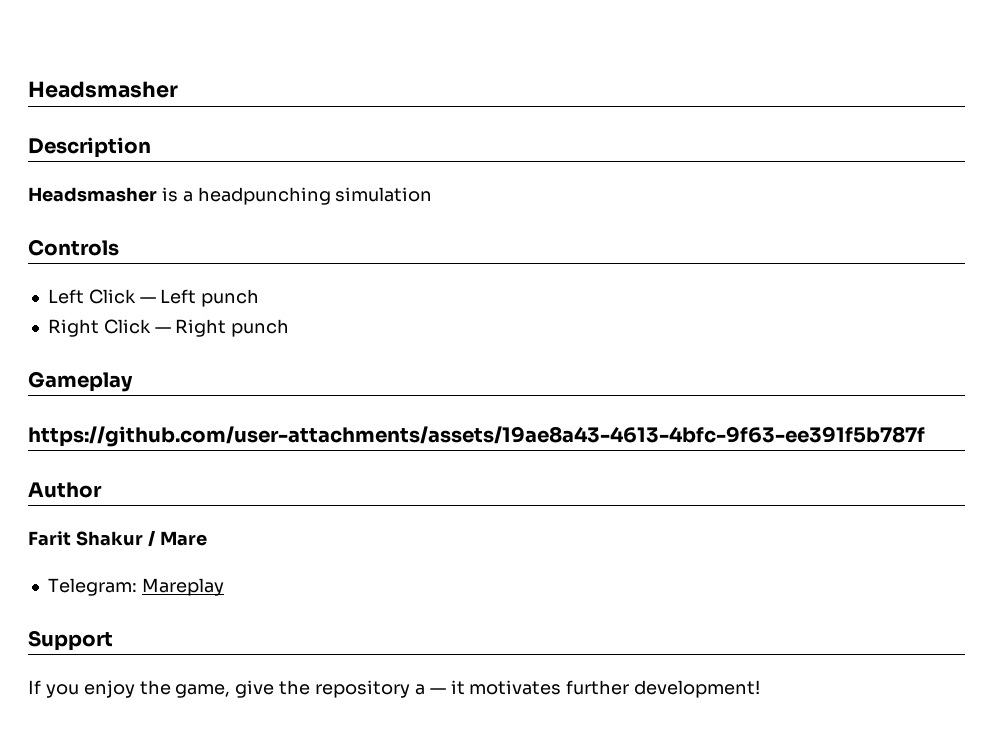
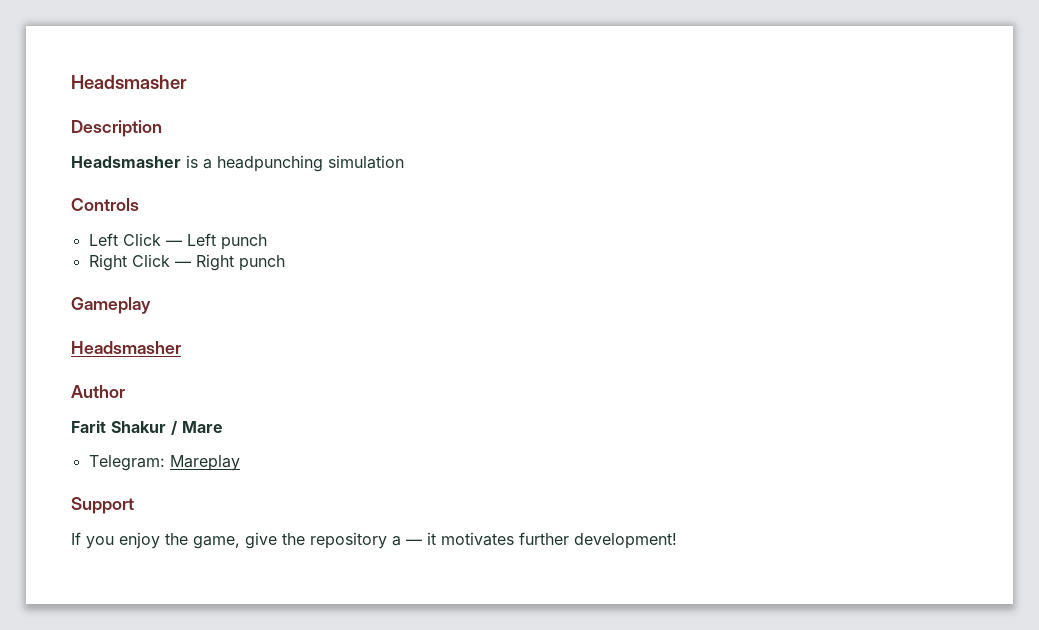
[28,426,925,447] https://github.com/user-attachments/assets/19ae8a43-4613-4bfc-9f63-ee391f5b787f -> [71,341,181,354] Headsmasher

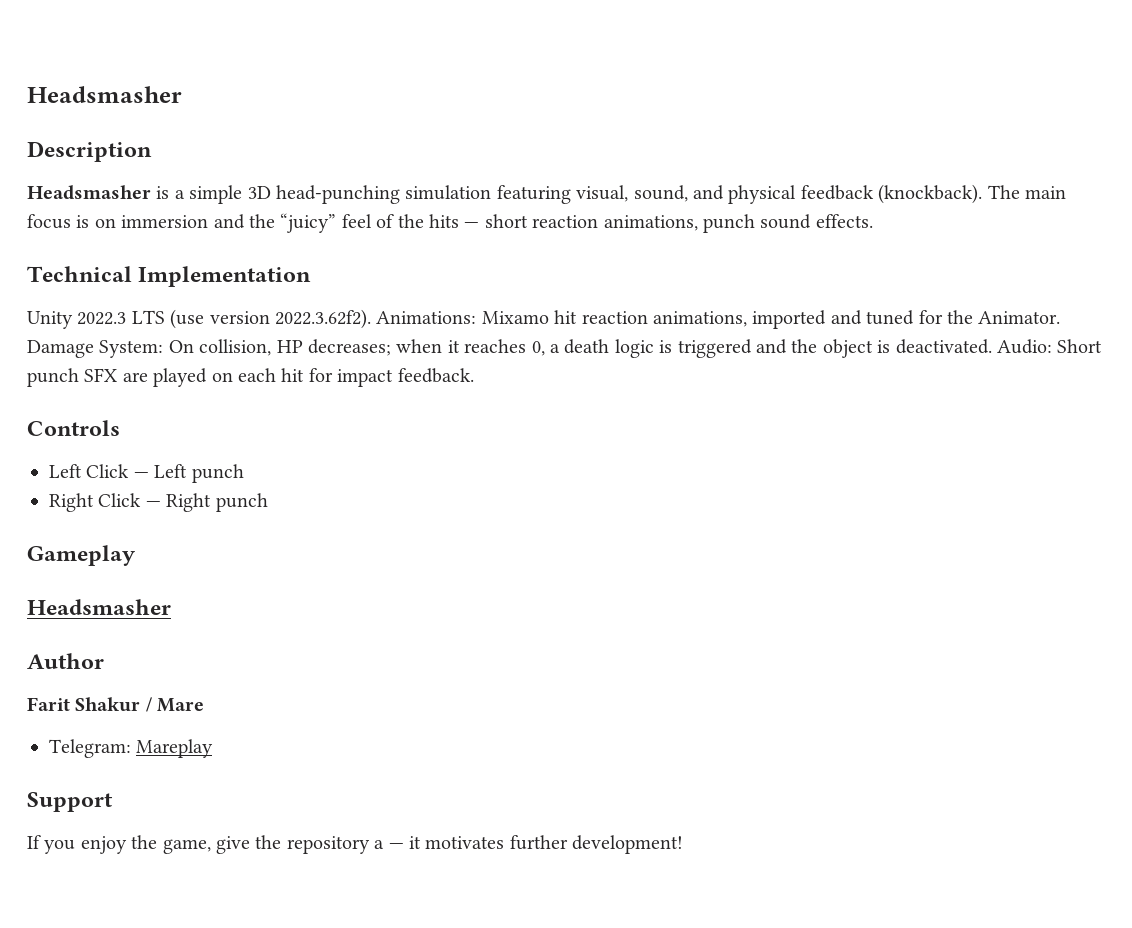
[217,155,404,172] headpunching simulation -> [189,184,1066,204] [27,213,873,233] [27,266,312,287] [27,309,1061,329] [27,339,1103,358] [27,368,474,387] simple 3D head-punching simulation featuring visual, sound, and physical feedback (knockback). The main focus is on immersion and the “juicy” feel of the hits — short reaction animations, punch sound effects. // Technical Implementation // Unity 2022.3 LTS (use version 2022.3.62f2). Animations: Mixamo hit reaction animations, imported and tuned for the Animator. Damage System: On collision, HP decreases; when it reaches 0, a death logic is triggered and the object is deactivated. Audio: Short punch SFX are played on each hit for impact feedback.

